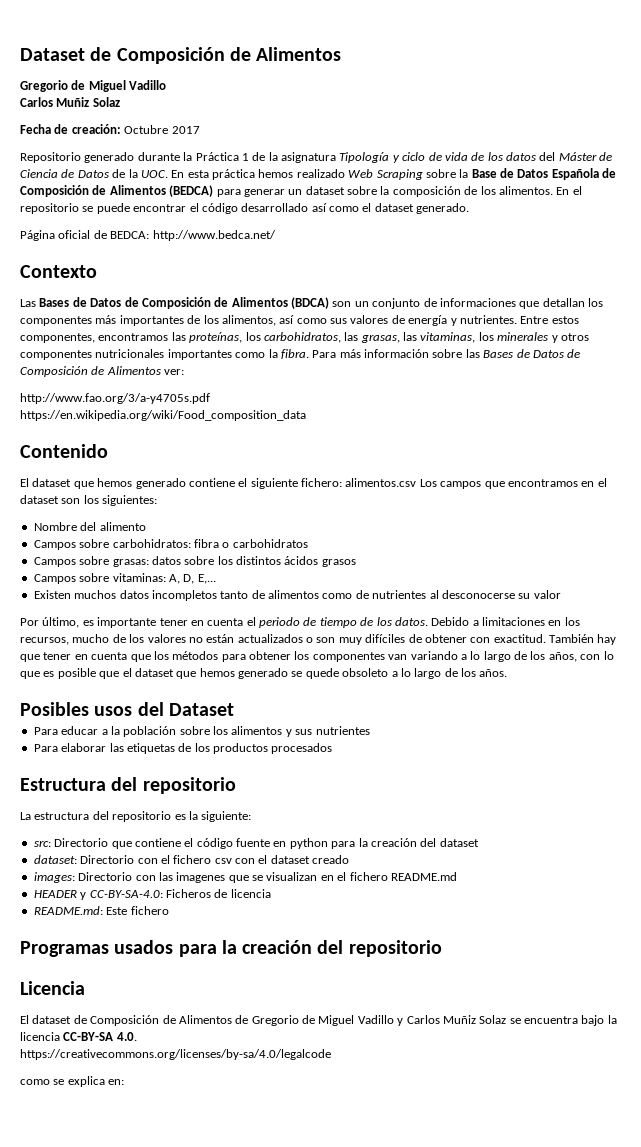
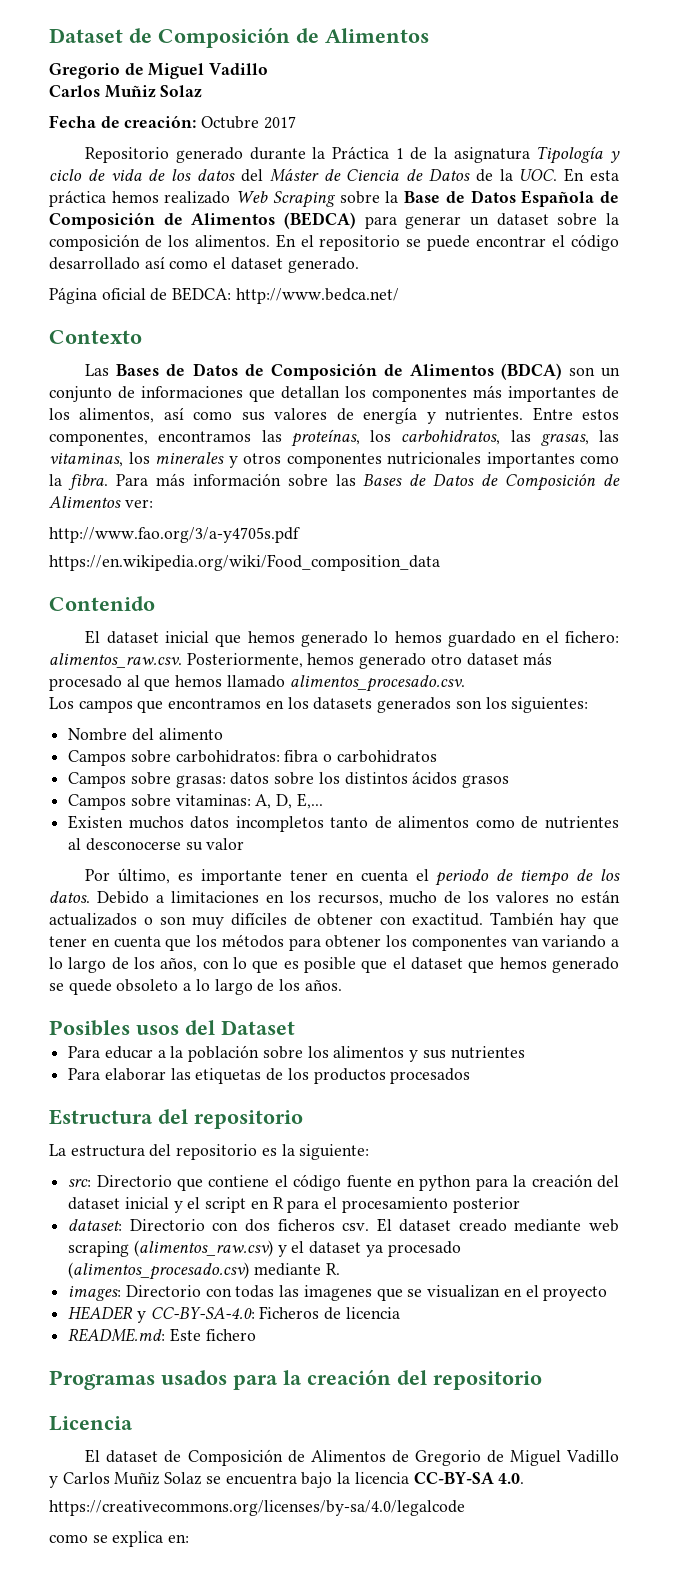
[73,478,417,489] que hemos generado contiene el siguiente fichero: alimentos.csv -> [164,631,619,647] [49,652,553,669] [49,675,465,692] inicial que hemos generado lo hemos guardado en el fichero: alimentos_raw.csv. Posteriormente, hemos generado otro dataset más procesado al que hemos llamado alimentos_procesado.csv. //
[597,478,607,487] [20,495,59,504] el dataset -> [287,697,452,713] los datasets generados
[33,855,350,864] // dataset: Directorio con el fichero csv con el dataset creado -> [124,1197,520,1213] [68,1218,619,1232] [68,1240,461,1257] [68,1262,340,1280] inicial y el script en R para el procesamiento posterior // dataset: Directorio con dos ficheros csv. El dataset creado mediante web scraping (alimentos_raw.csv) y el dataset ya procesado (alimentos_procesado.csv) mediante R.
(156, 878) none -> [235,1285,275,1298] todas
[349,872,457,881] fichero README.md -> [543,1286,608,1301] proyecto

